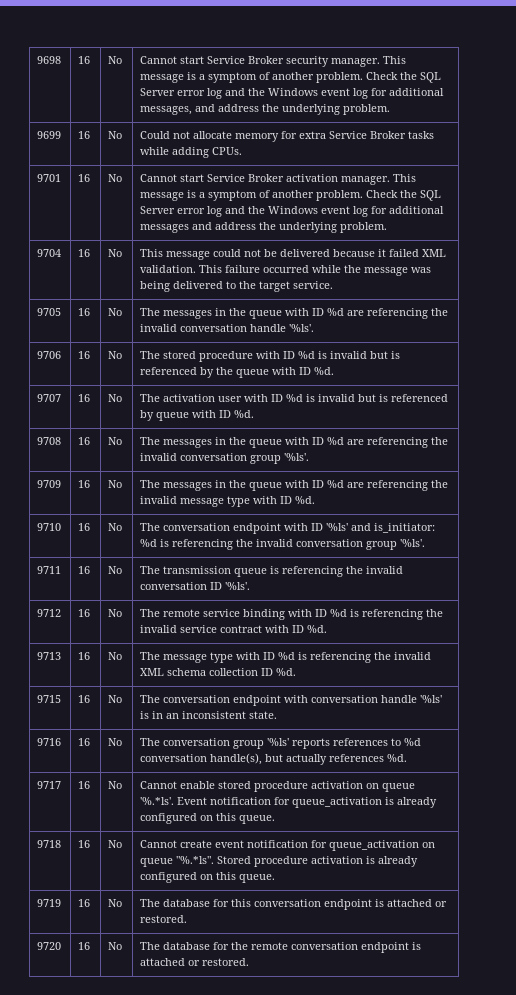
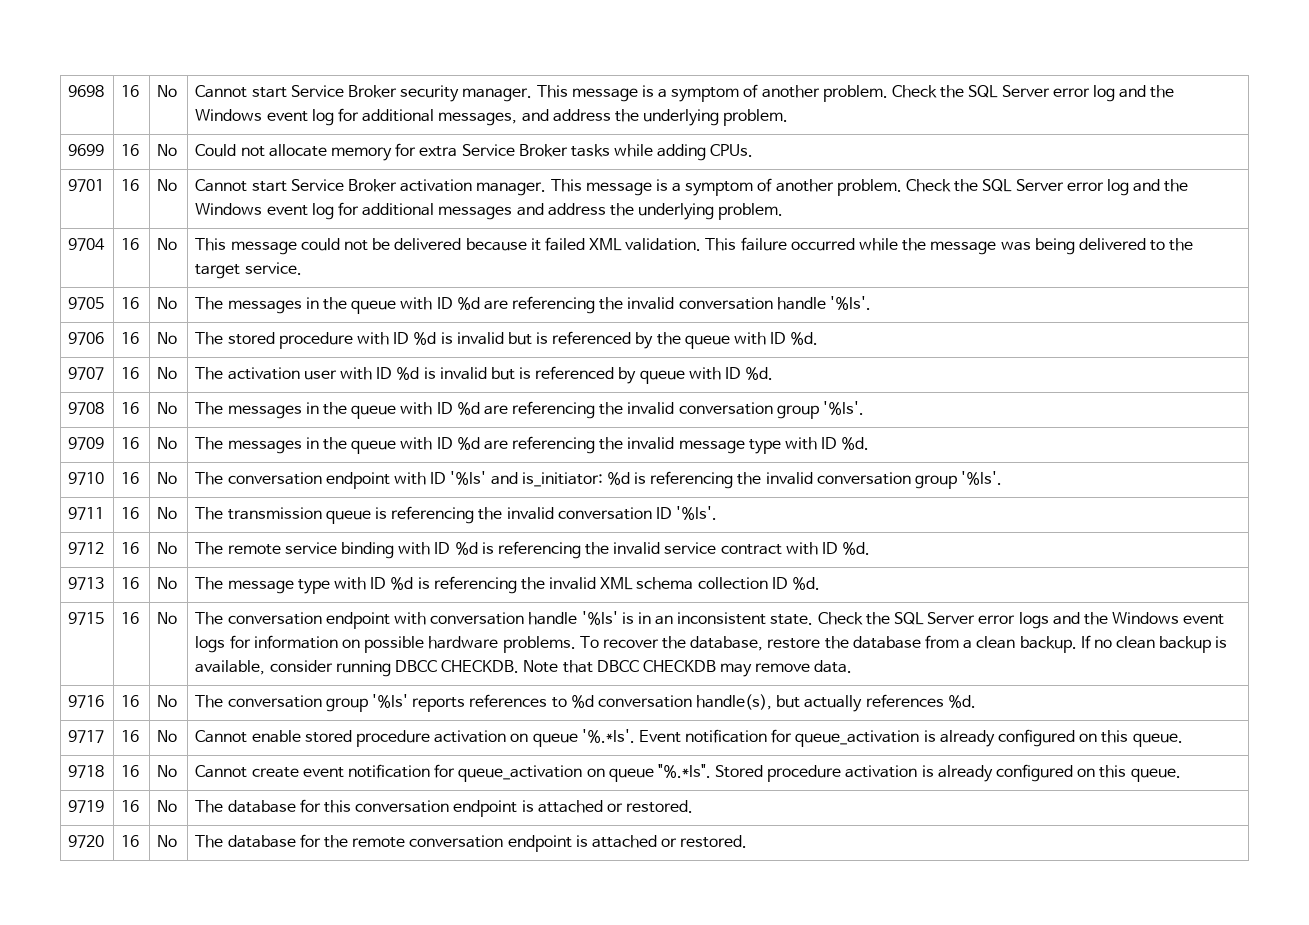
(278, 715) none -> [817,612,1225,629] [195,635,1228,653] [195,660,853,677] Check the SQL Server error logs and the Windows event logs for information on possible hardware problems. To recover the database, restore the database from a clean backup. If no clean backup is available, consider running DBCC CHECKDB. Note that DBCC CHECKDB may remove data.

